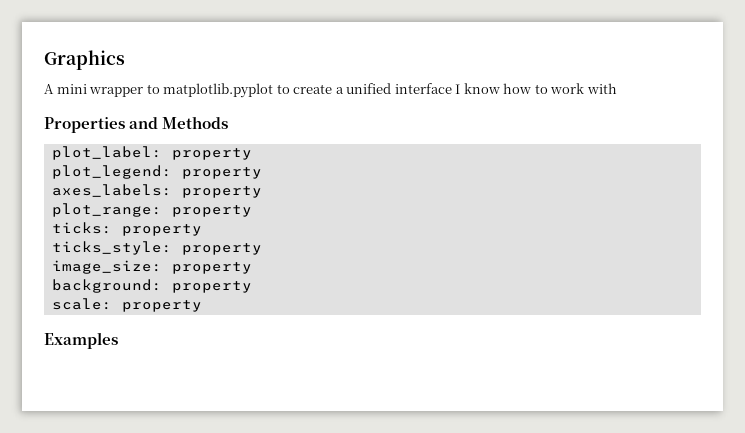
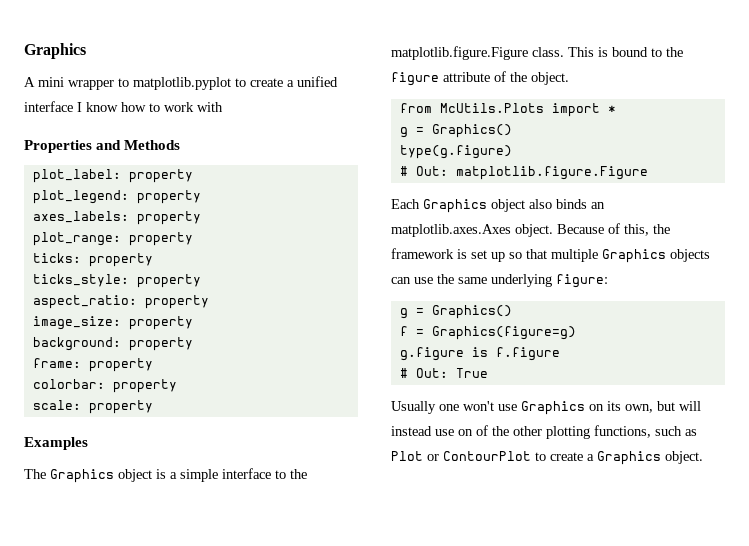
(262, 249) none -> [32,295,209,309] // aspect_ratio: property
(252, 287) none -> [32,358,153,372] [32,379,177,393] // frame: property // colorbar: property
(118, 340) none -> [24,468,307,483] [391,46,683,60] [391,71,569,86] [399,103,616,117] [399,124,512,138] [399,145,512,159] [399,166,648,180] [391,199,605,213] [391,223,670,237] [391,248,710,263] [391,274,608,288] [399,305,512,319] [399,326,576,340] [399,347,560,361] [399,368,488,378] [391,401,701,415] [391,425,697,439] [391,451,703,465] // The Graphics object is a simple interface to the matplotlib.figure.Figure class. This is bound to the figure attribute of the object. // from McUtils.Plots import * // g = Graphics() // type(g.figure) // # Out: matplotlib.figure.Figure // Each Graphics object also binds an matplotlib.axes.Axes object. Because of this, the framework is set up so that multiple Graphics objects can use the same underlying figure: // g = Graphics() // f = Graphics(figure=g) // g.figure is f.figure // # Out: True // Usually one won't use Graphics on its own, but will instead use on of the other plotting functions, such as Plot or ContourPlot to create a Graphics object.

